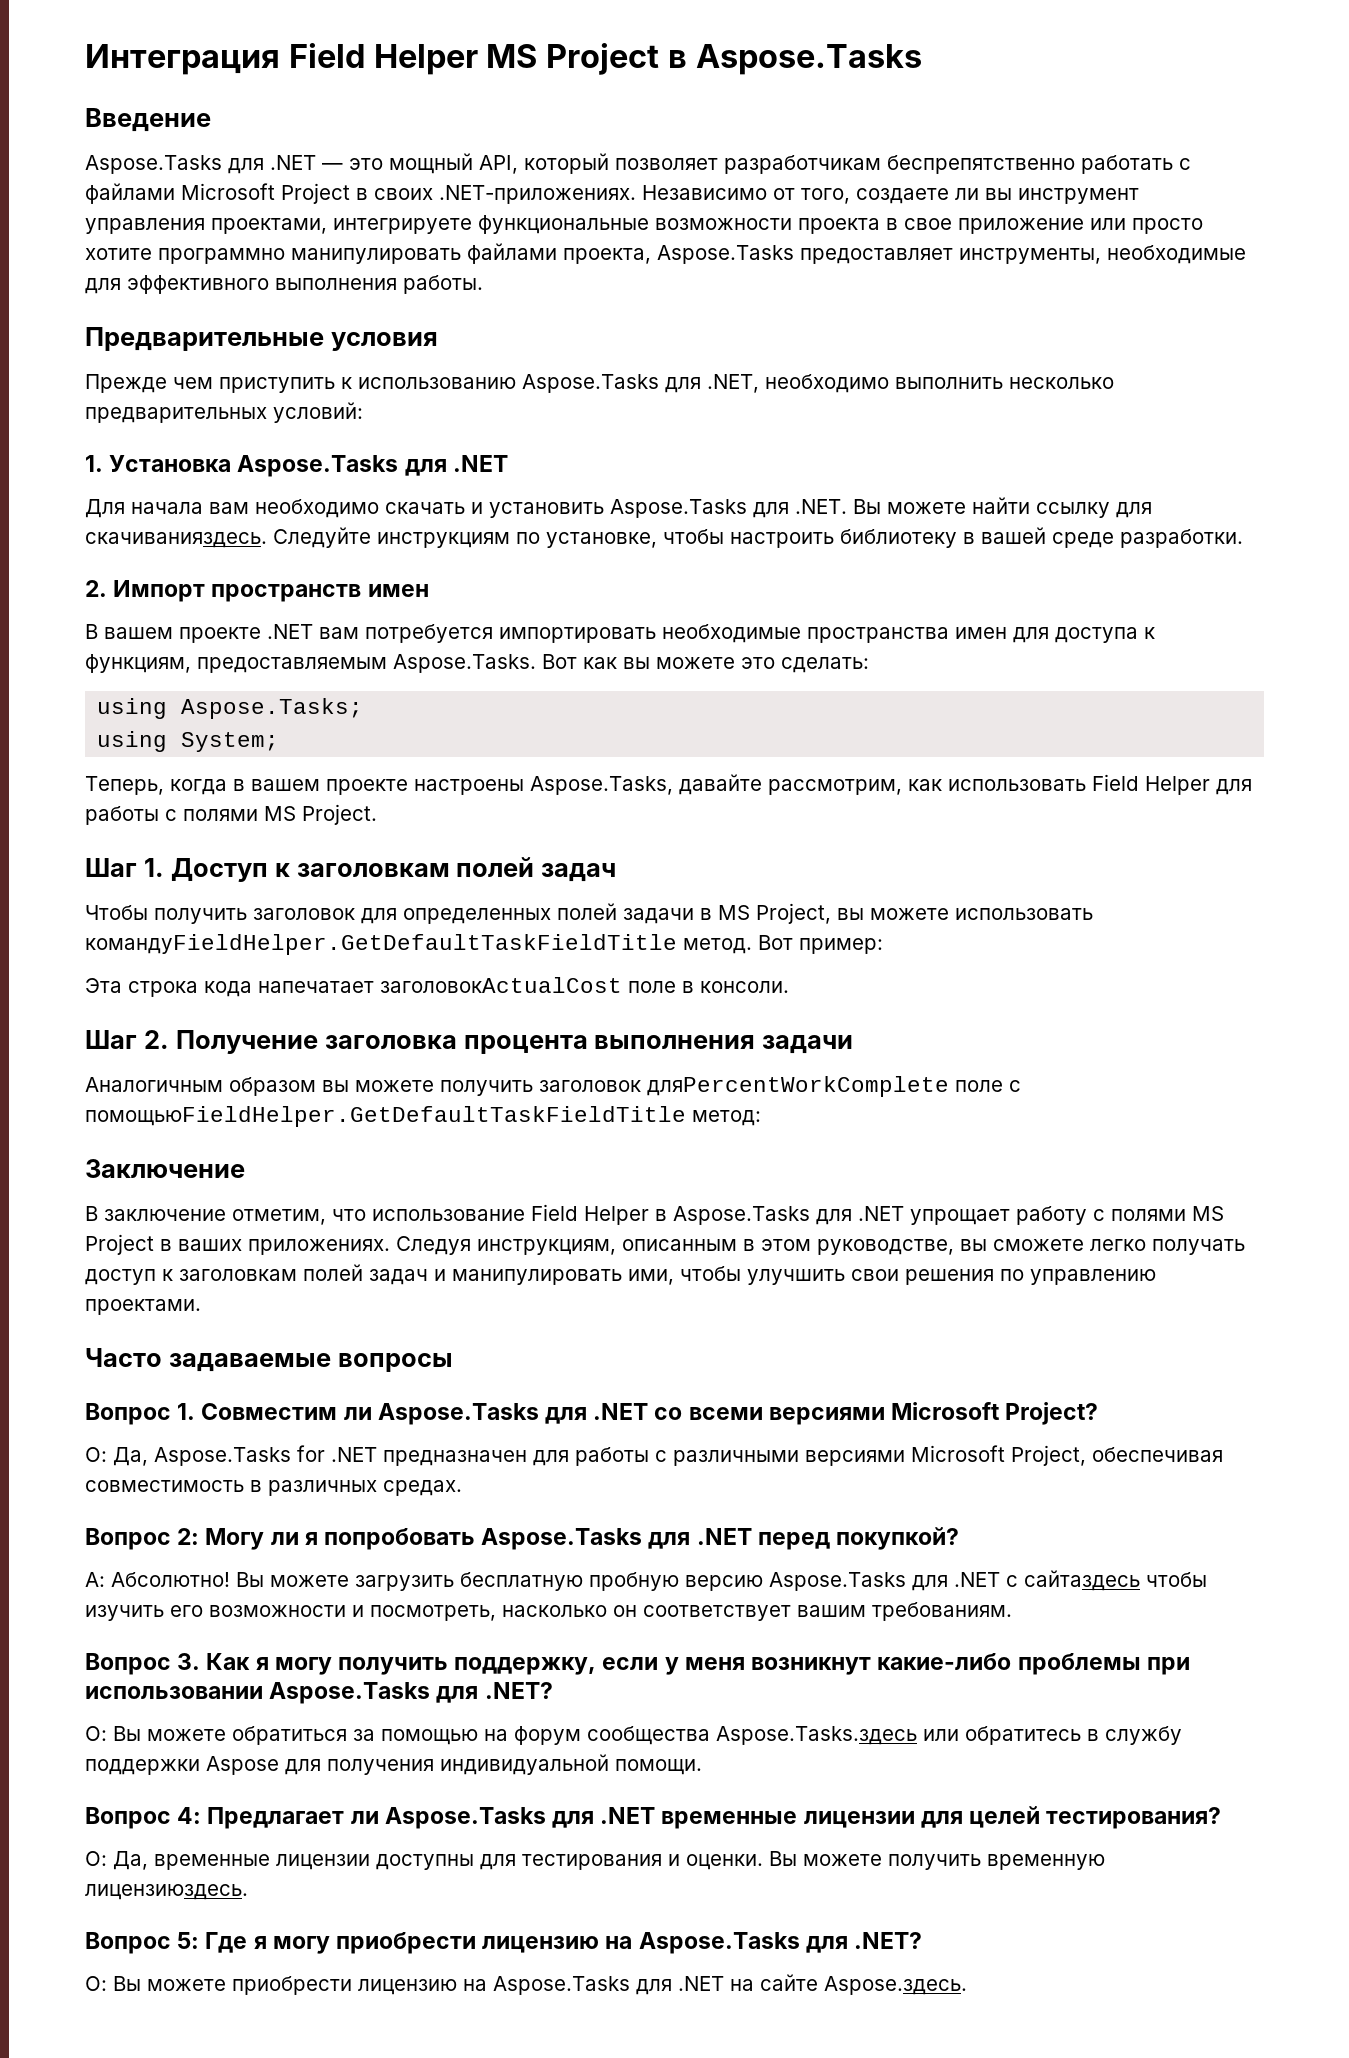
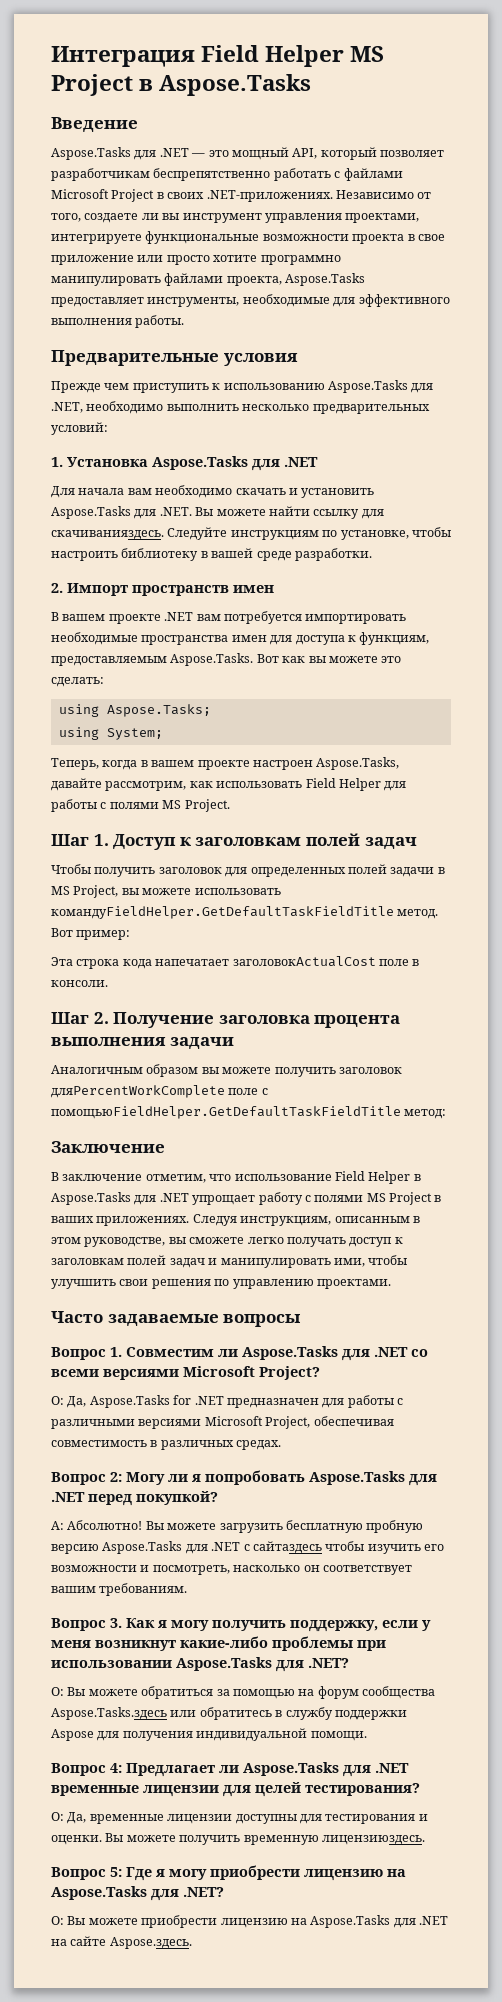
[414,779,524,795] настроены -> [252,760,313,770] настроен

